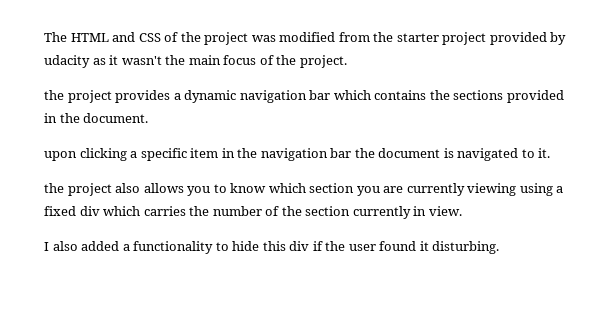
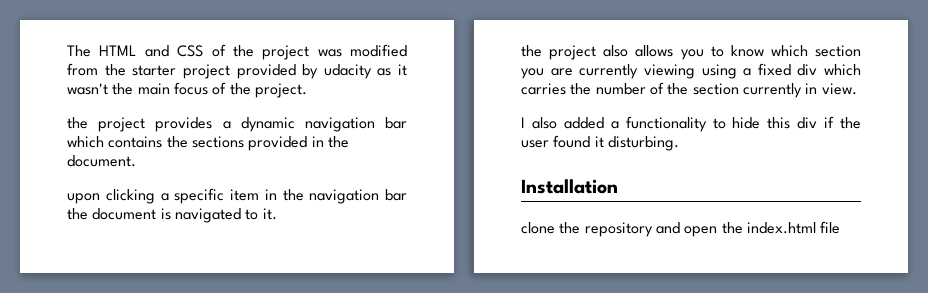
(500, 247) none -> [521,179,618,194] [521,221,841,237] // Installation // clone the repository and open the index.html file

